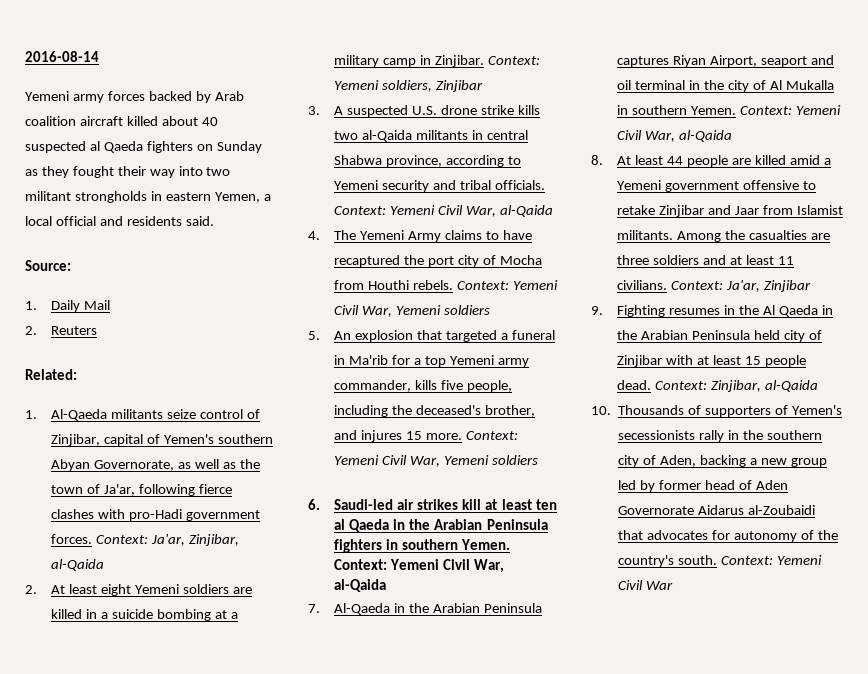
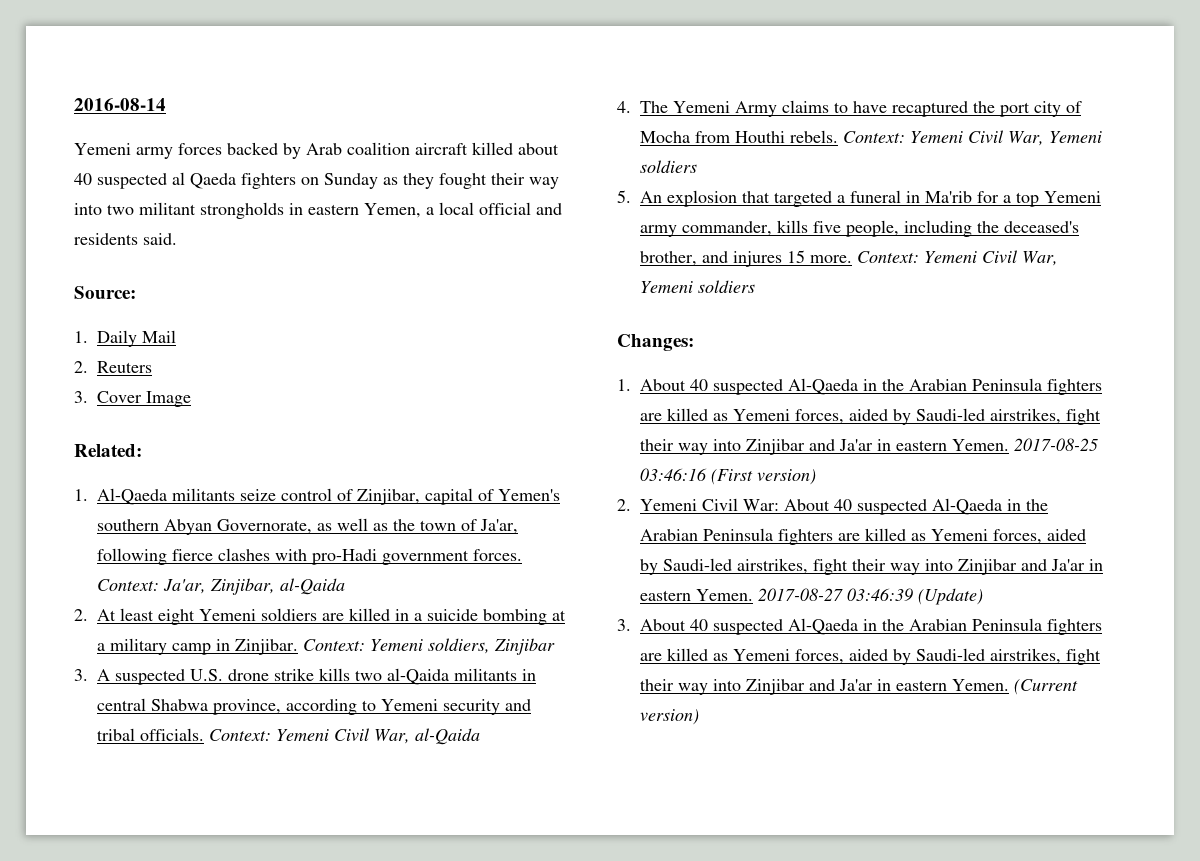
(98, 330) none -> [74,391,191,407] // 3. Cover Image
[308,499,557,510] [334,519,548,532] [334,539,511,553] [334,559,505,573] [334,579,387,592] [308,603,542,615] [617,55,834,67] [617,80,834,92] [617,105,841,115] [617,130,733,142] [591,155,831,167] [617,180,817,192] [617,205,843,217] [617,230,830,242] [617,255,794,265] [617,280,812,292] [591,305,833,317] [617,330,822,342] [617,355,806,367] [617,380,819,392] [591,405,842,417] [618,430,822,442] [618,455,827,467] [618,480,788,492] [618,505,816,515] [618,530,838,542] [618,555,822,567] [618,580,674,590] 6. Saudi-led air strikes kill at least ten al Qaeda in the Arabian Peninsula fighters in southern Yemen. Context: Yemeni Civil War, al-Qaida // 7. Al-Qaeda in the Arabian Peninsula captures Riyan Airport, seaport and oil terminal in the city of Al Mukalla in southern Yemen. Context: Yemeni Civil War, al-Qaida // 8. At least 44 people are killed amid a Yemeni government offensive to retake Zinjibar and Jaar from Islamist militants. Among the casualties are three soldiers and at least 11 civilians. Context: Ja'ar, Zinjibar // 9. Fighting resumes in the Al Qaeda in the Arabian Peninsula held city of Zinjibar with at least 15 people dead. Context: Zinjibar, al-Qaida // 10. Thousands of supporters of Yemen's secessionists rally in the southern city of Aden, backing a new group led by former head of Aden Governorate Aidarus al-Zoubaidi that advocates for autonomy of the country's south. Context: Yemeni Civil War -> [617,334,694,351] [617,378,1102,395] [640,408,1101,425] [640,438,1098,455] [640,468,816,485] [617,498,1048,515] [640,528,1086,545] [640,558,1103,575] [640,588,983,605] [617,618,1102,635] [640,648,1101,665] [640,679,1078,695] [640,709,699,725] Changes: // 1. About 40 suspected Al-Qaeda in the Arabian Peninsula fighters are killed as Yemeni forces, aided by Saudi-led airstrikes, fight their way into Zinjibar and Ja'ar in eastern Yemen. 2017-08-25 03:46:16 (First version) // 2. Yemeni Civil War: About 40 suspected Al-Qaeda in the Arabian Peninsula fighters are killed as Yemeni forces, aided by Saudi-led airstrikes, fight their way into Zinjibar and Ja'ar in eastern Yemen. 2017-08-27 03:46:39 (Update) // 3. About 40 suspected Al-Qaeda in the Arabian Peninsula fighters are killed as Yemeni forces, aided by Saudi-led airstrikes, fight their way into Zinjibar and Ja'ar in eastern Yemen. (Current version)

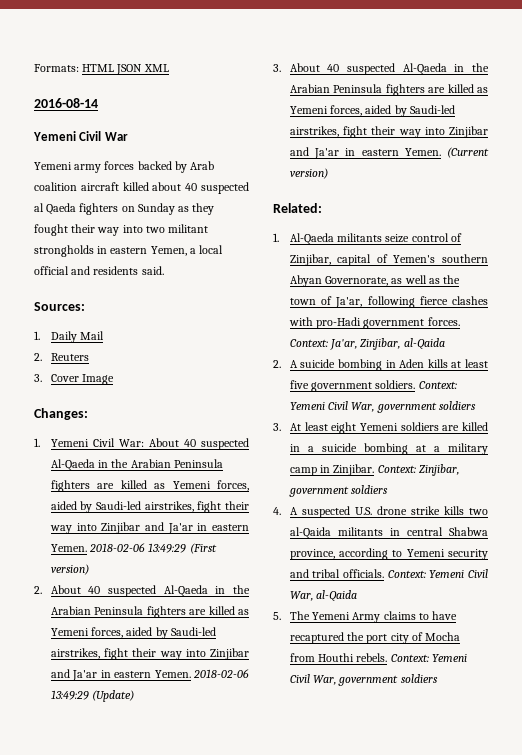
[74,98,166,111] 2016-08-14 -> [34,64,169,75] [34,98,98,108] [33,131,128,141] Formats: HTML JSON XML // 2016-08-14 // Yemeni Civil War
[74,286,136,299] Source: -> [34,302,85,311] Sources:
(191, 399) none -> [34,408,88,420] [34,438,249,450] [50,459,223,471] [50,480,249,492] [50,501,249,513] [49,522,249,534] [50,543,217,554] [50,564,89,575] [34,585,250,597] [50,606,249,618] [50,627,216,639] [50,648,249,660] [50,669,249,681] [50,690,135,702] [273,63,489,75] [289,84,488,96] [289,105,455,117] [289,126,488,138] [289,147,489,159] [289,168,328,179] // Changes: // 1. Yemeni Civil War: About 40 suspected Al-Qaeda in the Arabian Peninsula fighters are killed as Yemeni forces, aided by Saudi-led airstrikes, fight their way into Zinjibar and Ja'ar in eastern Yemen. 2018-02-06 13:49:29 (First version) // 2. About 40 suspected Al-Qaeda in the Arabian Peninsula fighters are killed as Yemeni forces, aided by Saudi-led airstrikes, fight their way into Zinjibar and Ja'ar in eastern Yemen. 2018-02-06 13:49:29 (Update) // 3. About 40 suspected Al-Qaeda in the Arabian Peninsula fighters are killed as Yemeni forces, aided by Saudi-led airstrikes, fight their way into Zinjibar and Ja'ar in eastern Yemen. (Current version)
(88, 615) none -> [289,359,488,371] [289,380,457,392] [289,401,476,413] [273,423,281,431] A suicide bombing in Aden kills at least five government soldiers. Context: Yemeni Civil War, government soldiers // 3.
[370,638,555,655] [74,669,88,681] Yemeni soldiers, Zinjibar // 3. -> [418,464,459,476] [288,485,389,497] [273,507,281,515] Zinjibar, government soldiers // 4.
[617,101,631,113] 4. -> [273,612,281,620] 5.
[1049,131,1102,143] [640,160,697,173] [617,190,1101,207] [640,220,1079,237] [640,250,1058,267] [640,280,755,293] [617,334,694,351] [617,378,1102,395] [640,408,1101,425] [640,438,1098,455] [640,468,816,485] [617,498,1048,515] [640,528,1086,545] [640,558,1103,575] [640,588,983,605] [617,618,1102,635] [640,648,1101,665] [640,679,1078,695] [640,709,699,725] Yemeni soldiers // 5. An explosion that targeted a funeral in Ma'rib for a top Yemeni army commander, kills five people, including the deceased's brother, and injures 15 more. Context: Yemeni Civil War, Yemeni soldiers // Changes: // 1. About 40 suspected Al-Qaeda in the Arabian Peninsula fighters are killed as Yemeni forces, aided by Saudi-led airstrikes, fight their way into Zinjibar and Ja'ar in eastern Yemen. 2017-08-25 03:46:16 (First version) // 2. Yemeni Civil War: About 40 suspected Al-Qaeda in the Arabian Peninsula fighters are killed as Yemeni forces, aided by Saudi-led airstrikes, fight their way into Zinjibar and Ja'ar in eastern Yemen. 2017-08-27 03:46:39 (Update) // 3. About 40 suspected Al-Qaeda in the Arabian Peninsula fighters are killed as Yemeni forces, aided by Saudi-led airstrikes, fight their way into Zinjibar and Ja'ar in eastern Yemen. (Current version) -> [338,674,438,686] government soldiers

